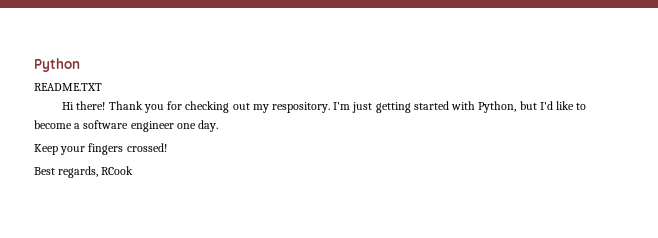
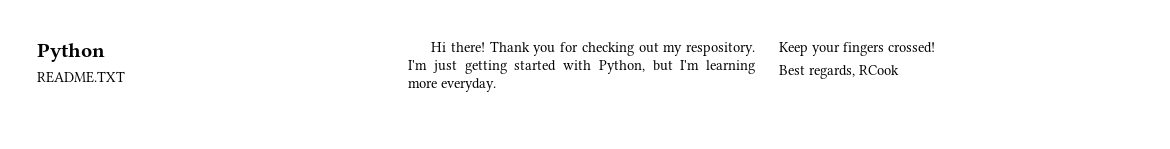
[539,101,587,110] [34,120,219,132] I'd like to become a software engineer one day. -> [680,60,755,74] [408,78,496,92] I'm learning more everyday.

